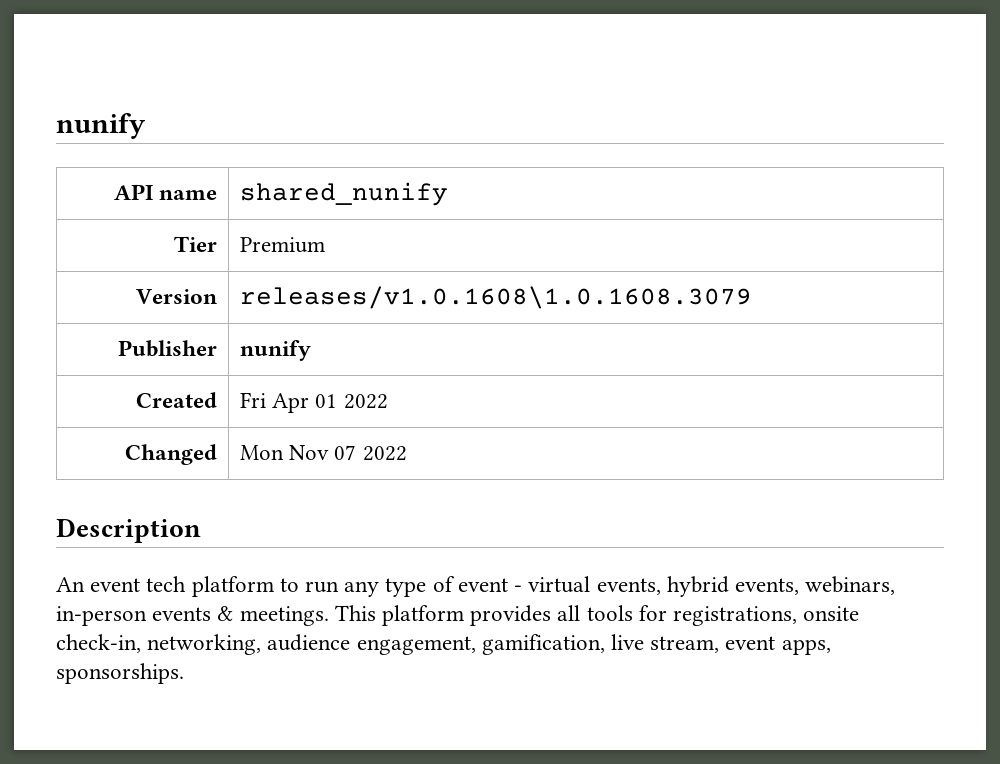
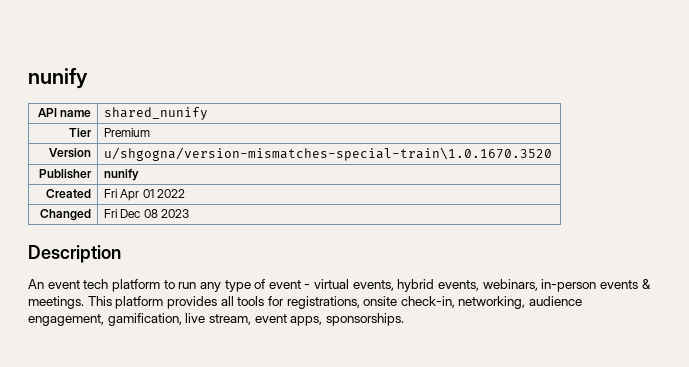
[239,286,752,309] releases/v1.0.1608\1.0.1608.3079 -> [104,147,553,161] u/shgogna/version-mismatches-special-train\1.0.1670.3520
[239,445,407,461] Mon Nov 07 2022 -> [104,209,189,218] Fri Dec 08 2023

